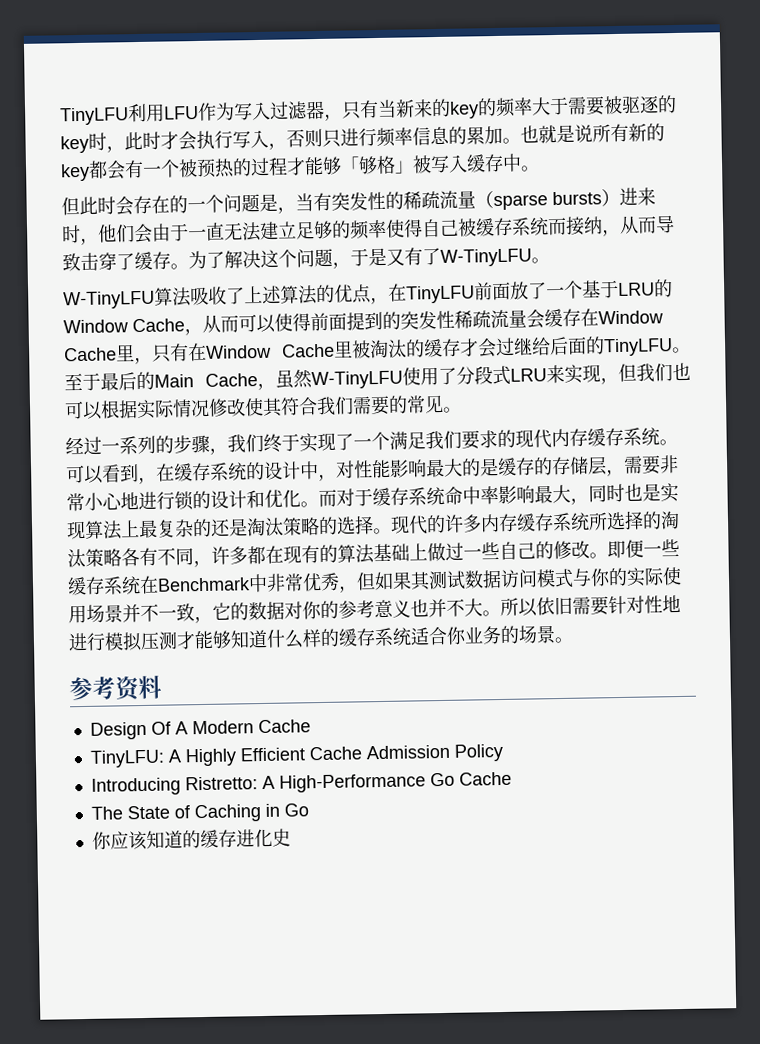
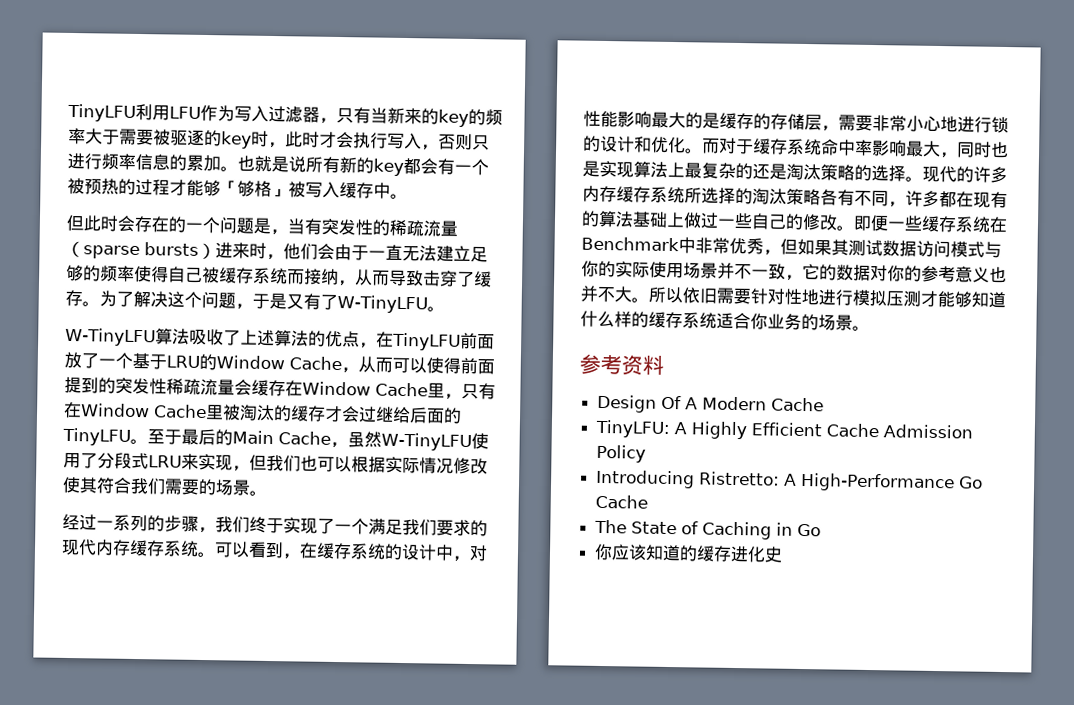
[406,394,444,414] 常见 -> [215,479,251,496] 场景

